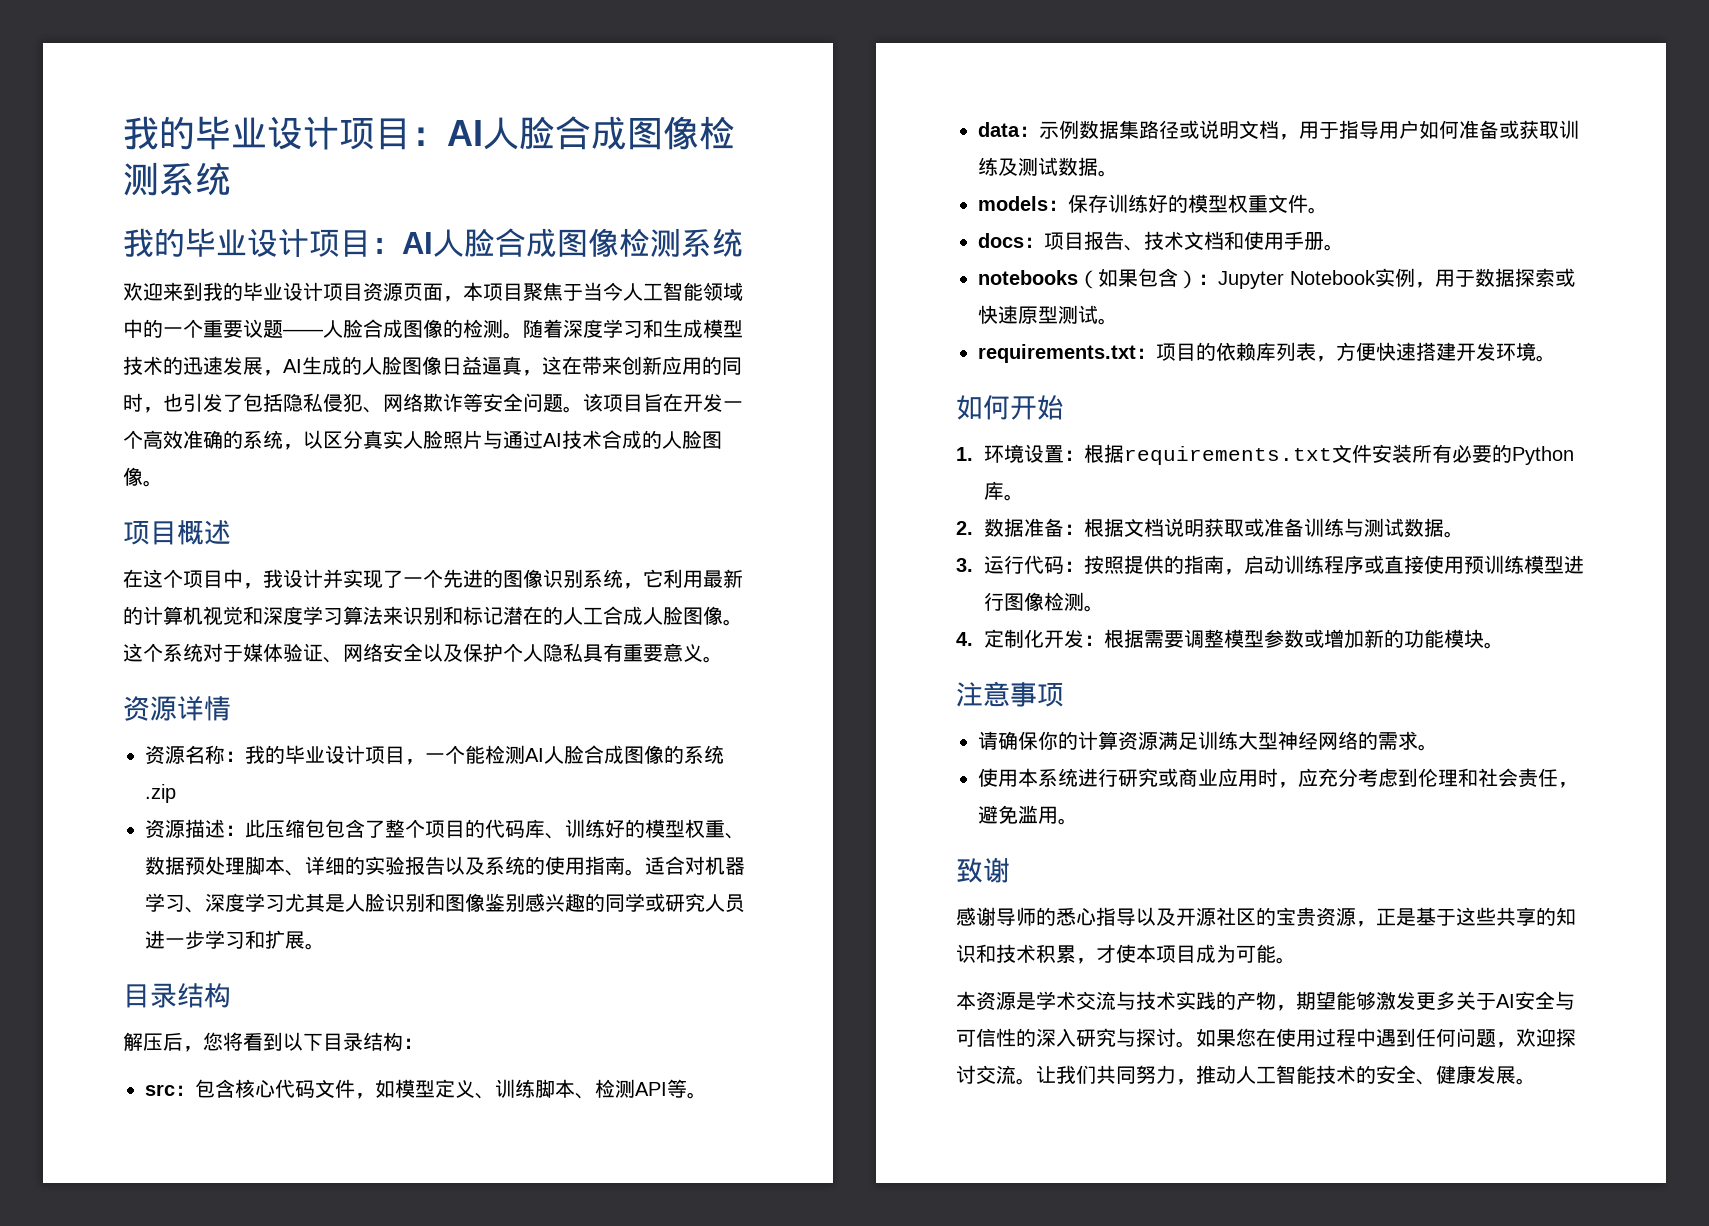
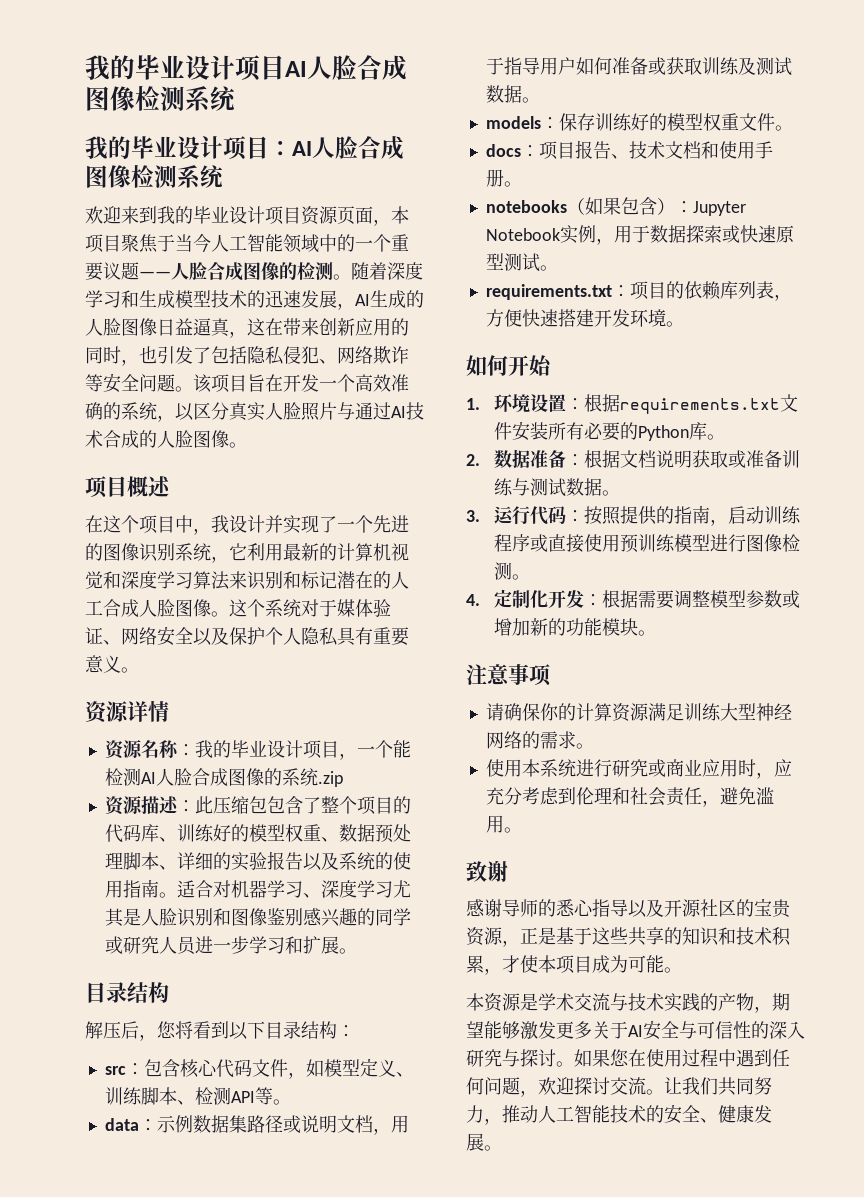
[123,116,447,150] 我的毕业设计项目： -> [85,55,285,81] 我的毕业设计项目

